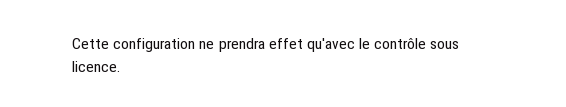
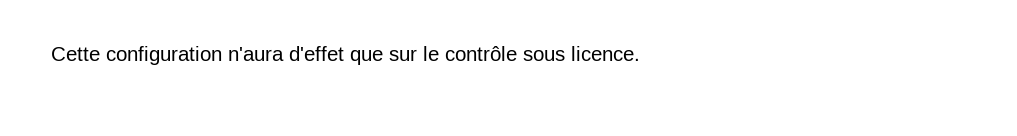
[199,38,355,52] ne prendra effet qu'avec -> [228,46,417,65] n'aura d'effet que sur

